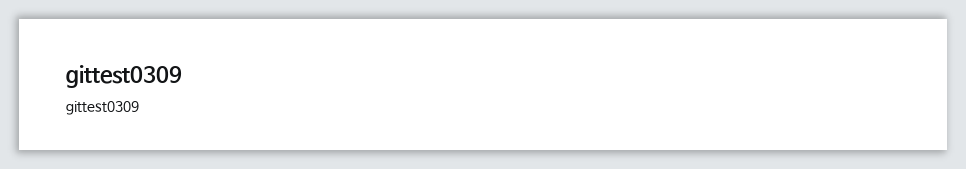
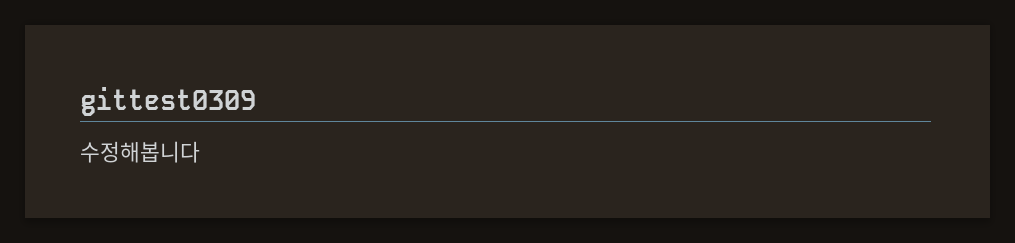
[66,101,139,115] gittest0309 -> [80,141,200,163] 수정해봅니다

